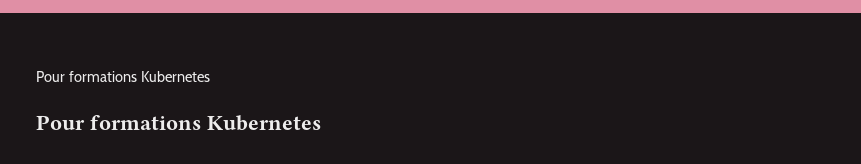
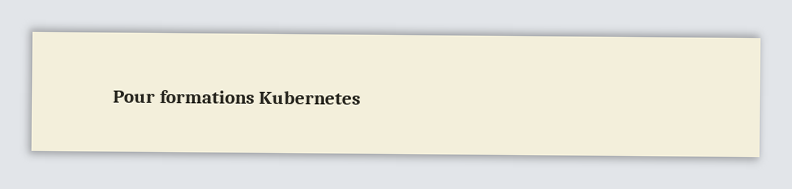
[36,71,210,82] [36,115,321,131] Pour formations Kubernetes // Pour formations Kubernetes -> [112,89,361,105] Pour formations Kubernetes

